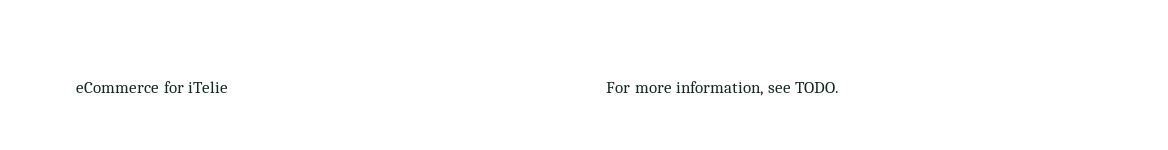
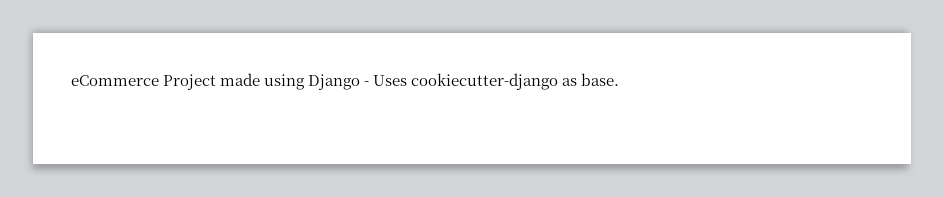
[163,81,229,93] [606,81,840,96] for iTelie // For more information, see TODO. -> [163,73,620,90] Project made using Django - Uses cookiecutter-django as base.

